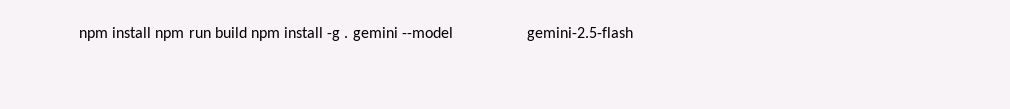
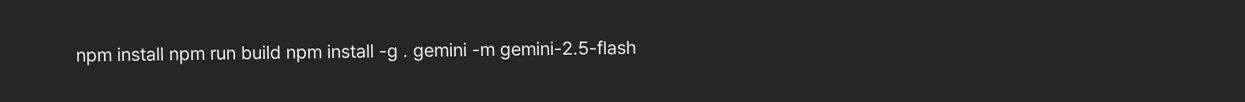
[401,27,453,38] --model -> [471,45,496,57] -m

